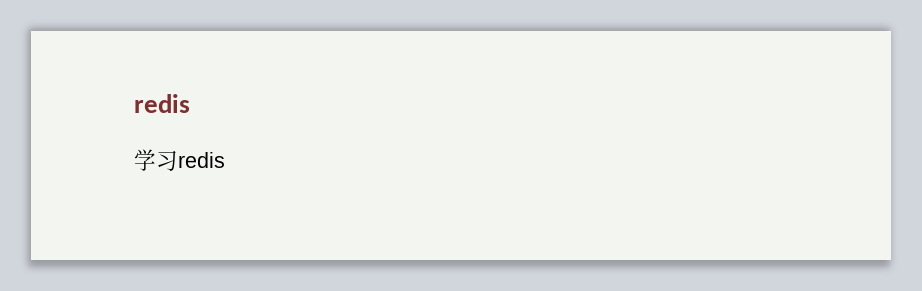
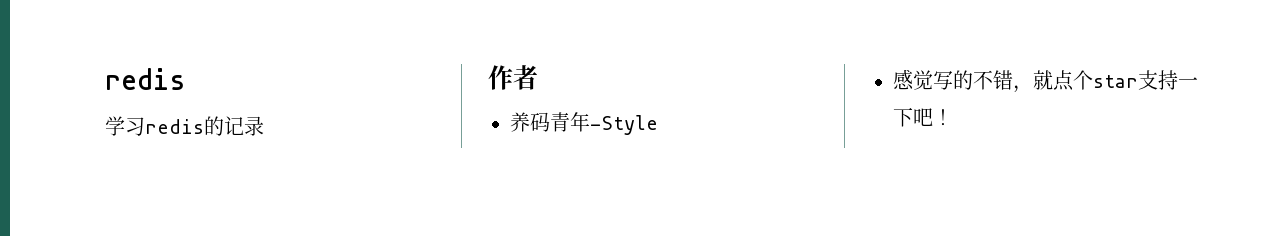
(225, 160) none -> [204,116,264,136] [488,65,538,90] [510,112,658,135] [893,69,1198,93] [893,107,953,127] 的记录 // 作者 // 养码青年-Style // 感觉写的不错，就点个star支持一下吧！

